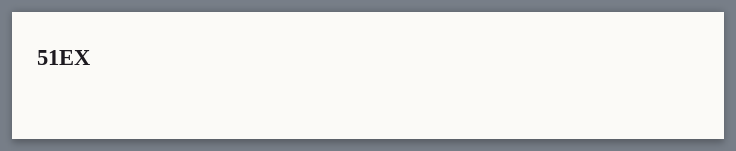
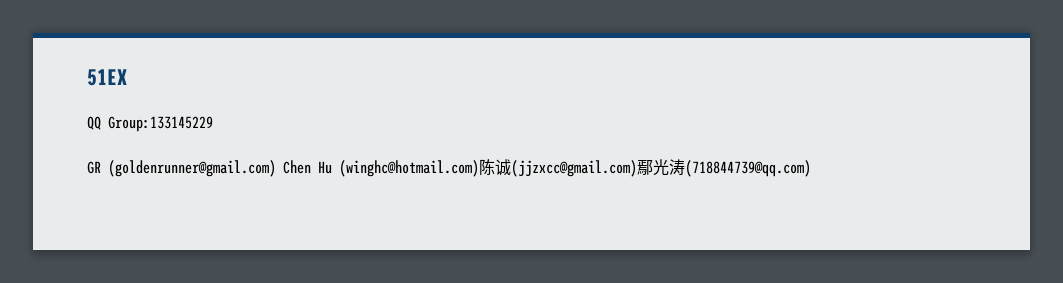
(90, 57) none -> [87,116,213,132] [87,159,811,177] // QQ Group:133145229 // GR (goldenrunner@gmail.com) Chen Hu (winghc@hotmail.com)陈诚(jjzxcc@gmail.com)鄢光涛(718844739@qq.com)

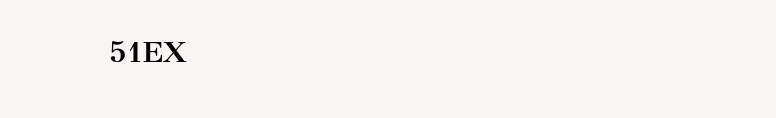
[87,116,213,132] [87,159,811,177] // QQ Group:133145229 // GR (goldenrunner@gmail.com) Chen Hu (winghc@hotmail.com)陈诚(jjzxcc@gmail.com)鄢光涛(718844739@qq.com) -> (187, 51) none

